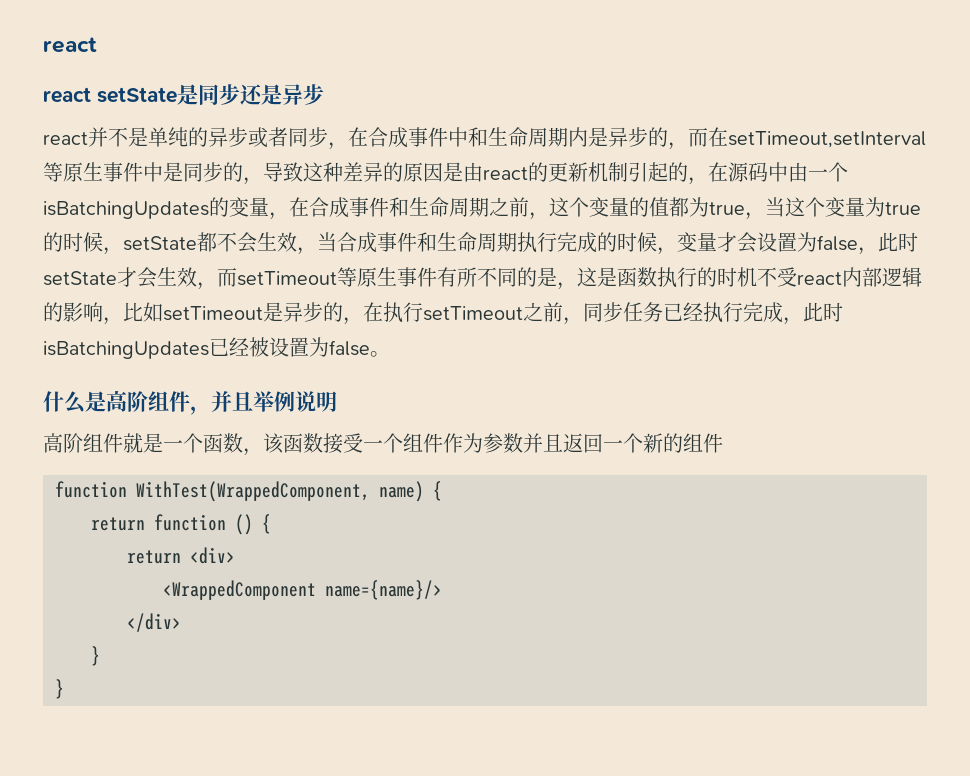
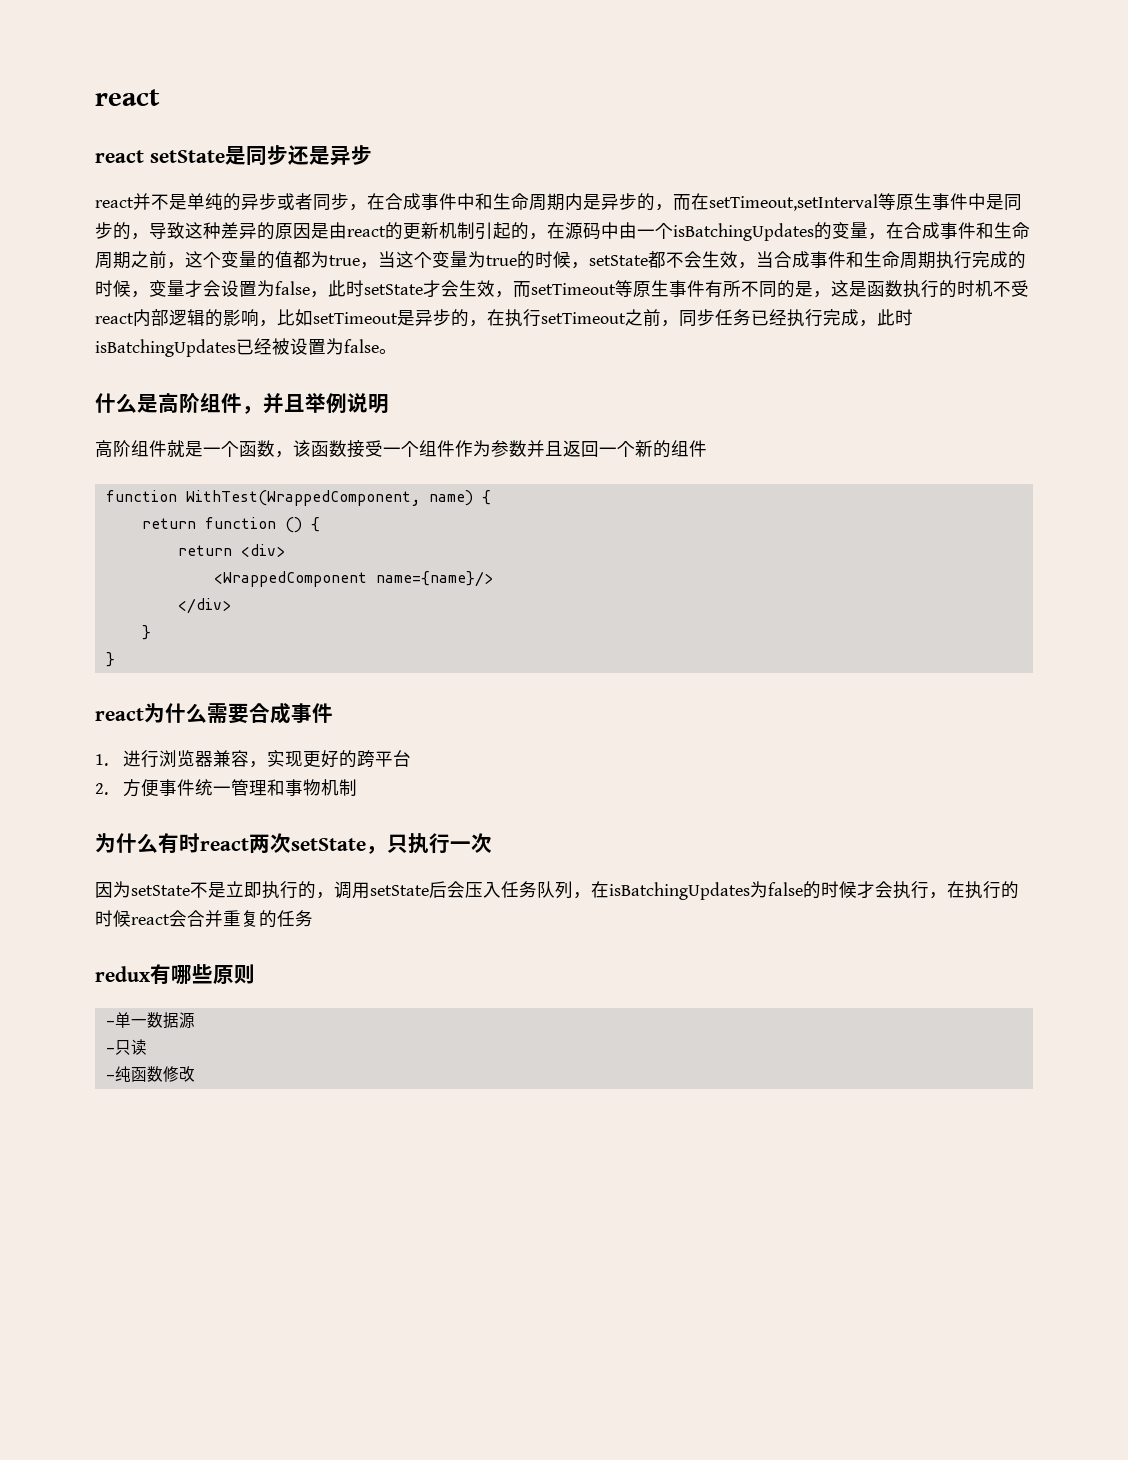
(64, 689) none -> [95,702,333,724] [95,750,411,768] [95,779,357,797] [95,833,492,854] [95,881,1019,900] [95,910,313,928] [95,964,255,985] [105,1012,195,1029] [105,1039,147,1055] [105,1066,195,1082] // react为什么需要合成事件 // 1.进行浏览器兼容，实现更好的跨平台 // 2.方便事件统一管理和事物机制 // 为什么有时react两次setState，只执行一次 // 因为setState不是立即执行的，调用setState后会压入任务队列，在isBatchingUpdates为false的时候才会执行，在执行的时候react会合并重复的任务 // redux有哪些原则 // -单一数据源 // -只读 // -纯函数修改

